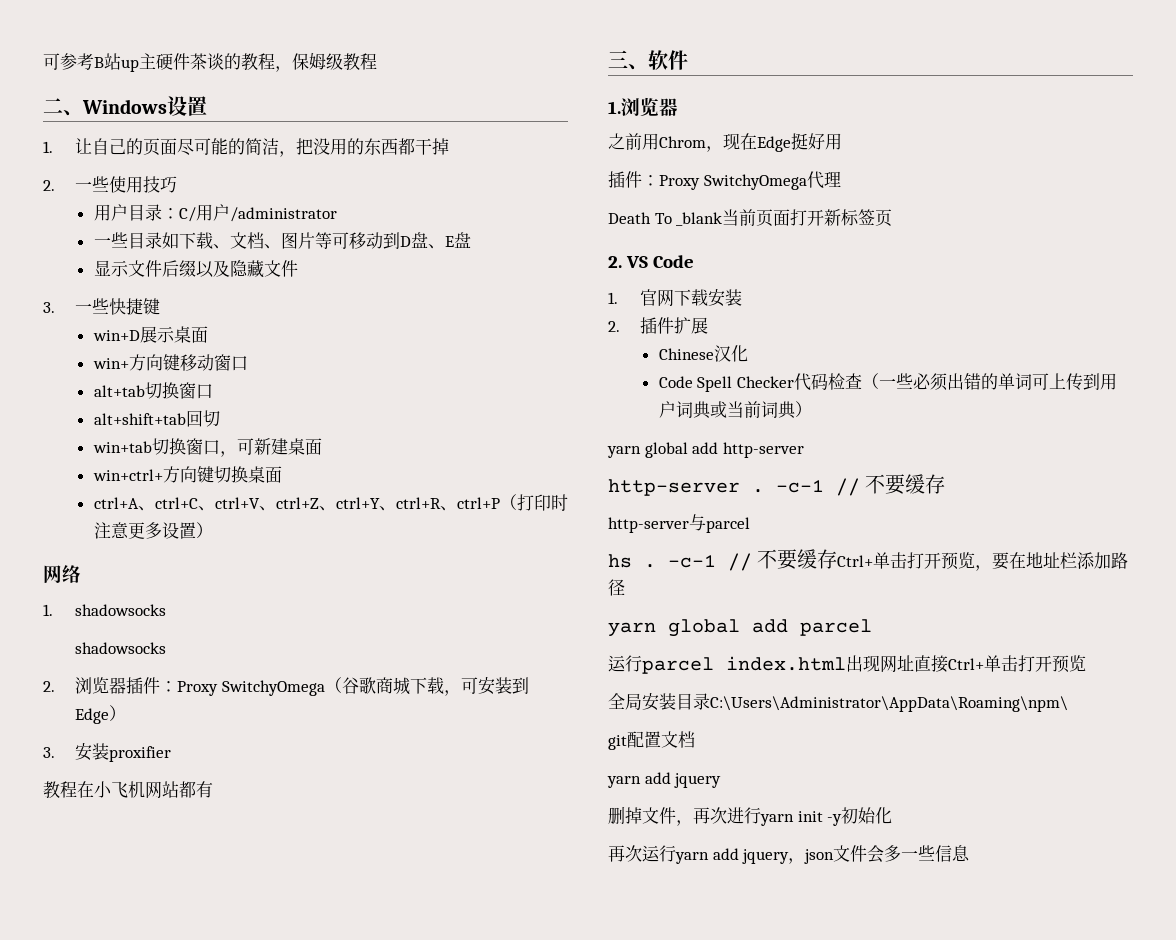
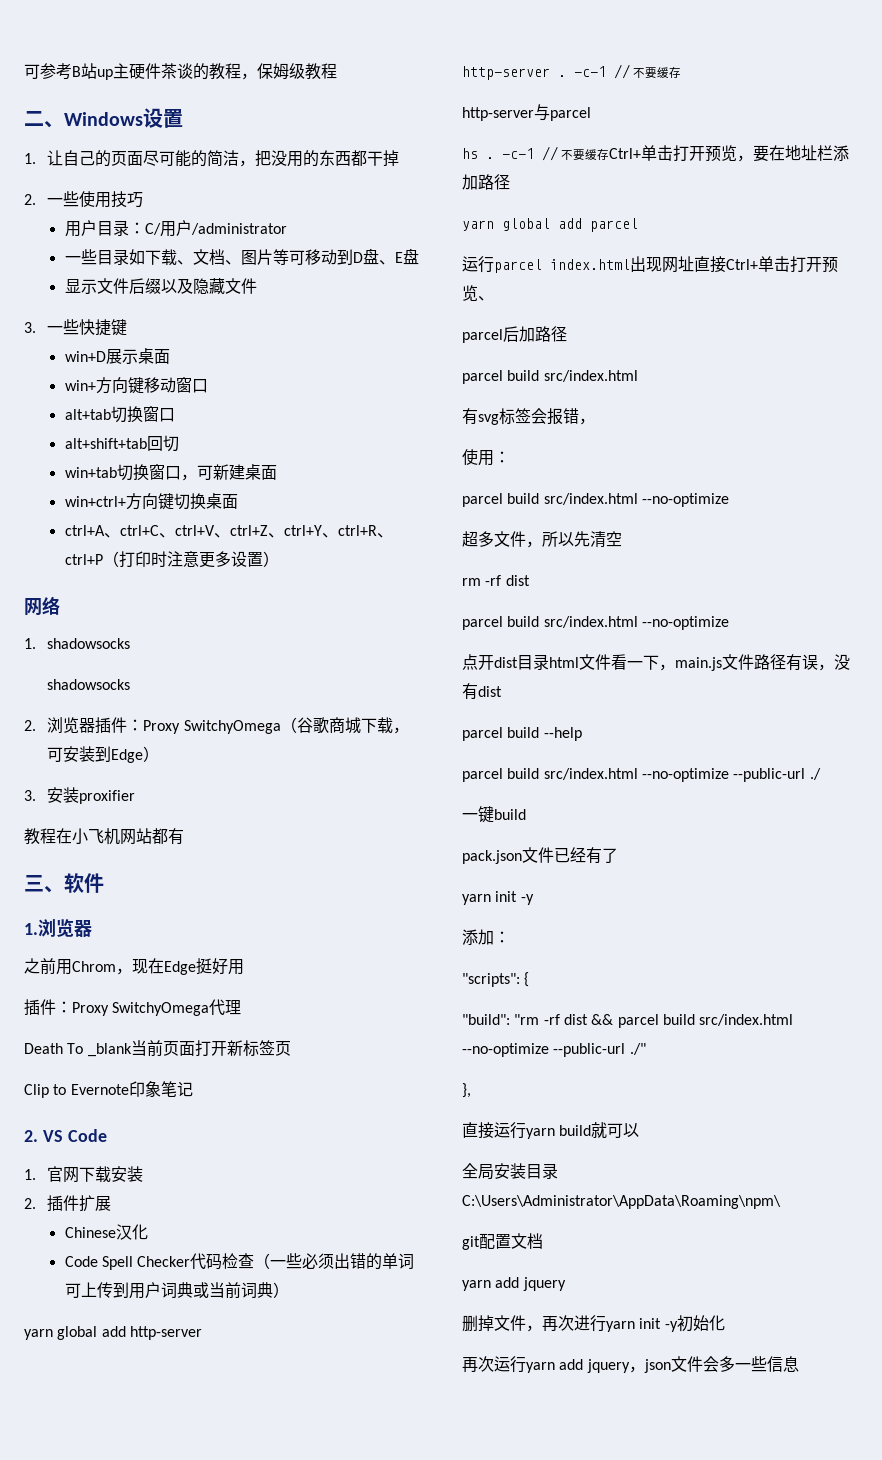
(893, 218) none -> [24,1081,193,1098] // Clip to Evernote印象笔记
(1086, 663) none -> [478,296,494,301] [462,326,567,343] [462,370,638,384] [462,408,595,425] [462,449,510,466] [462,493,729,507] [462,531,622,548] [462,575,530,586] [462,616,729,630] [462,654,850,671] [462,683,502,700] [462,727,582,741] [462,768,821,782] [462,806,526,823] [462,847,618,864] [462,891,534,905] [462,929,510,945] [462,972,530,987] [462,1014,794,1028] [462,1043,646,1057] [462,1083,471,1098] [462,1122,640,1139] 、 // parcel后加路径 // parcel build src/index.html // 有svg标签会报错， // 使用： // parcel build src/index.html --no-optimize // 超多文件，所以先清空 // rm -rf dist // parcel build src/index.html --no-optimize // 点开dist目录html文件看一下，main.js文件路径有误，没有dist // parcel build --help // parcel build src/index.html --no-optimize --public-url ./ // 一键build // pack.json文件已经有了 // yarn init -y // 添加： // "scripts": { // "build": "rm -rf dist && parcel build src/index.html --no-optimize --public-url ./" // }, // 直接运行yarn build就可以

